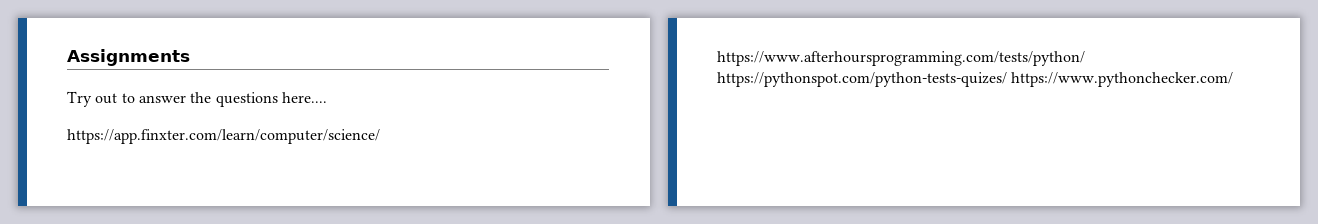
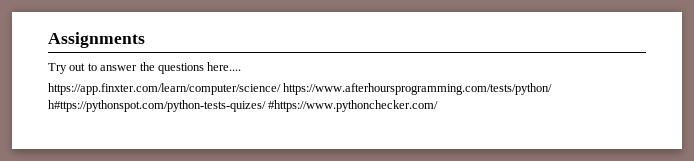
[717,72,1234,87] https://pythonspot.com/python-tests-quizes/ https://www.pythonchecker.com/ -> [48,100,439,112] h#ttps://pythonspot.com/python-tests-quizes/ #https://www.pythonchecker.com/

